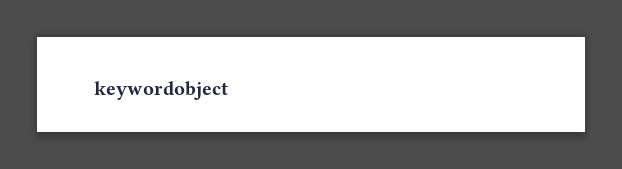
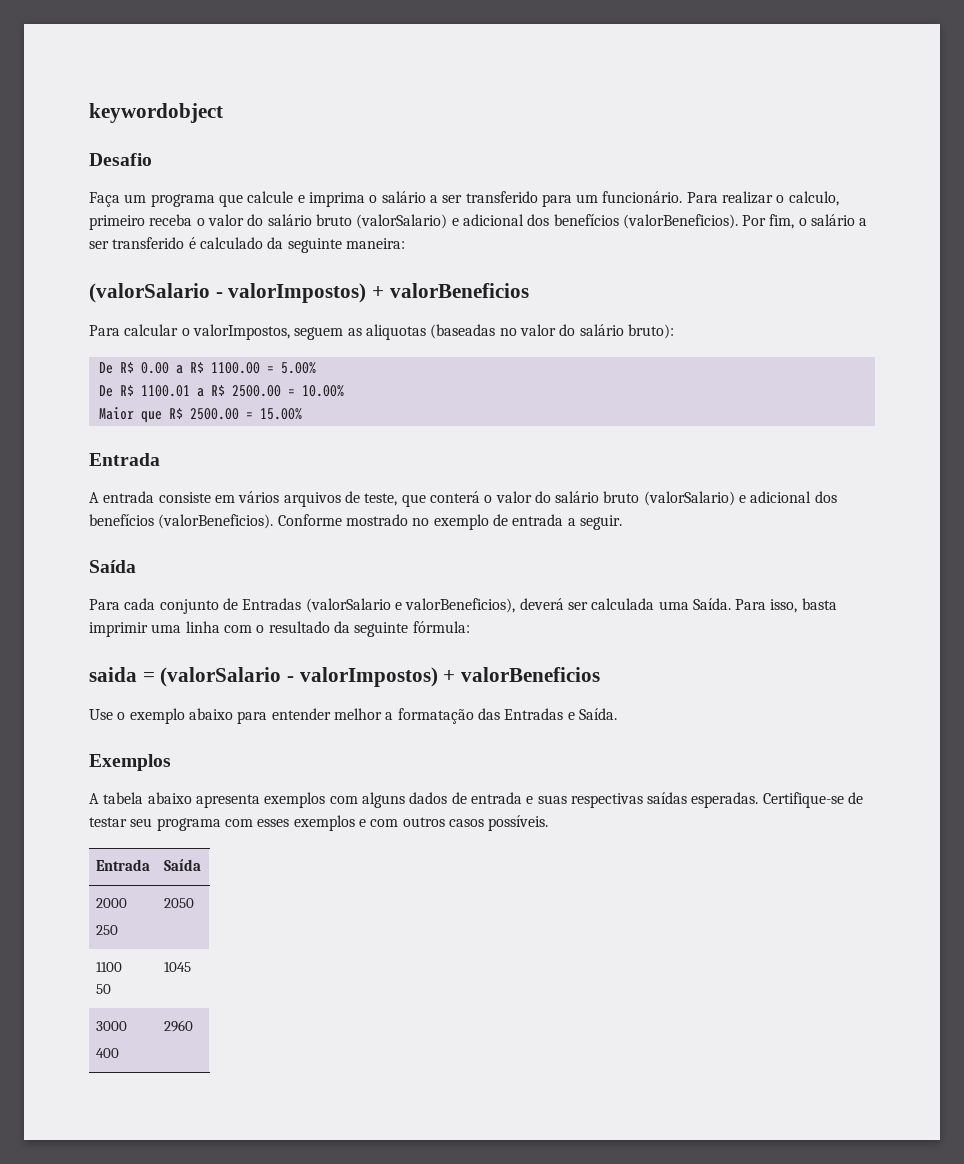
(228, 90) none -> [89,153,152,166] [89,191,839,207] [89,214,868,230] [89,237,405,253] [89,283,529,303] [89,324,674,340] [98,362,316,374] [98,385,344,397] [98,407,302,423] [89,453,160,466] [89,491,837,507] [89,514,622,530] [89,560,136,573] [89,598,837,614] [89,621,470,637] [89,667,601,687] [89,708,617,724] [89,754,171,771] [89,792,864,808] [89,815,549,831] [95,859,150,871] [163,859,201,871] [95,898,127,908] [95,925,118,935] [163,898,194,908] [95,962,122,972] [95,984,111,994] [163,962,191,972] [95,1021,127,1031] [95,1048,119,1058] [163,1020,193,1032] // Desafio // Faça um programa que calcule e imprima o salário a ser transferido para um funcionário. Para realizar o calculo, primeiro receba o valor do salário bruto (valorSalario) e adicional dos benefícios (valorBeneficios). Por fim, o salário a ser transferido é calculado da seguinte maneira: // (valorSalario - valorImpostos) + valorBeneficios // Para calcular o valorImpostos, seguem as aliquotas (baseadas no valor do salário bruto): // De R$ 0.00 a R$ 1100.00 = 5.00% // De R$ 1100.01 a R$ 2500.00 = 10.00% // Maior que R$ 2500.00 = 15.00% // Entrada // A entrada consiste em vários arquivos de teste, que conterá o valor do salário bruto (valorSalario) e adicional dos benefícios (valorBeneficios). Conforme mostrado no exemplo de entrada a seguir. // Saída // Para cada conjunto de Entradas (valorSalario e valorBeneficios), deverá ser calculada uma Saída. Para isso, basta imprimir uma linha com o resultado da seguinte fórmula: // saida = (valorSalario - valorImpostos) + valorBeneficios // Use o exemplo abaixo para entender melhor a formatação das Entradas e Saída. // Exemplos // A tabela abaixo apresenta exemplos com alguns dados de entrada e suas respectivas saídas esperadas. Certifique-se de testar seu programa com esses exemplos e com outros casos possíveis. // Entrada | Saída // 2000 // 250 | 2050 // 1100 // 50 | 1045 // 3000 // 400 | 2960

